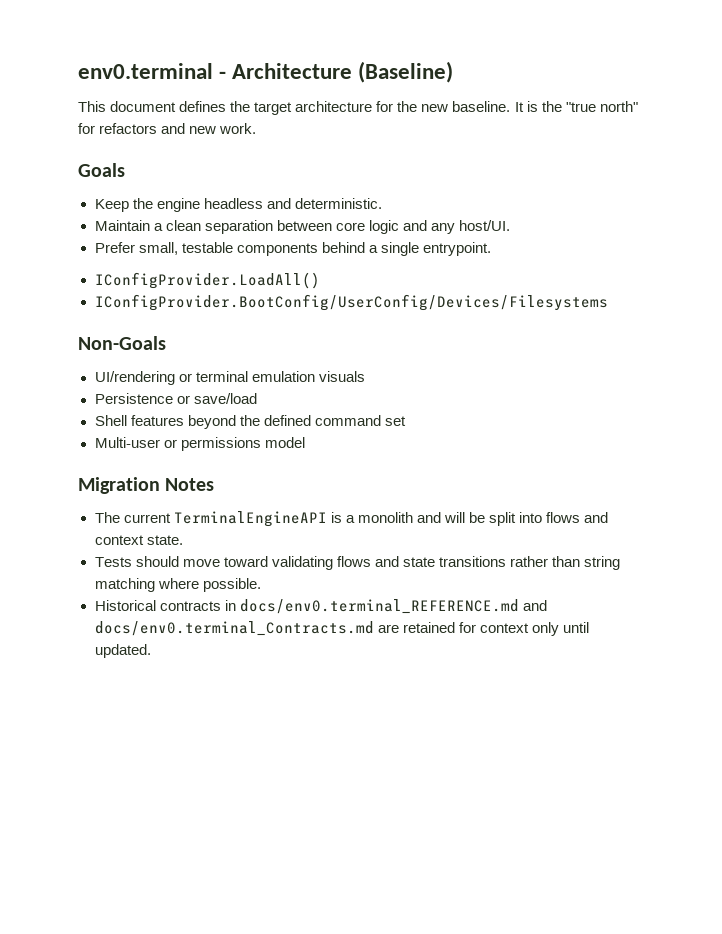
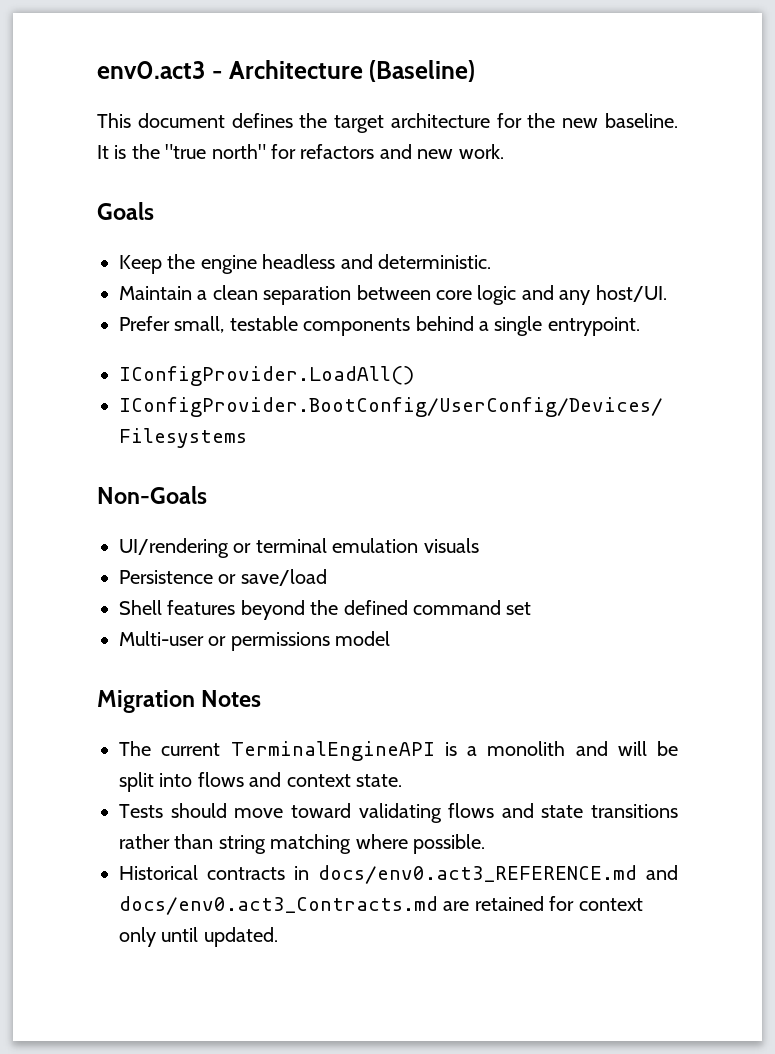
[78,63,213,79] env0.terminal -> [97,61,205,79] env0.act3
[239,599,547,614] [94,621,374,636] docs/env0.terminal_REFERENCE.md and docs/env0.terminal_Contracts.md -> [318,865,678,884] [119,896,438,915] docs/env0.act3_REFERENCE.md and docs/env0.act3_Contracts.md

